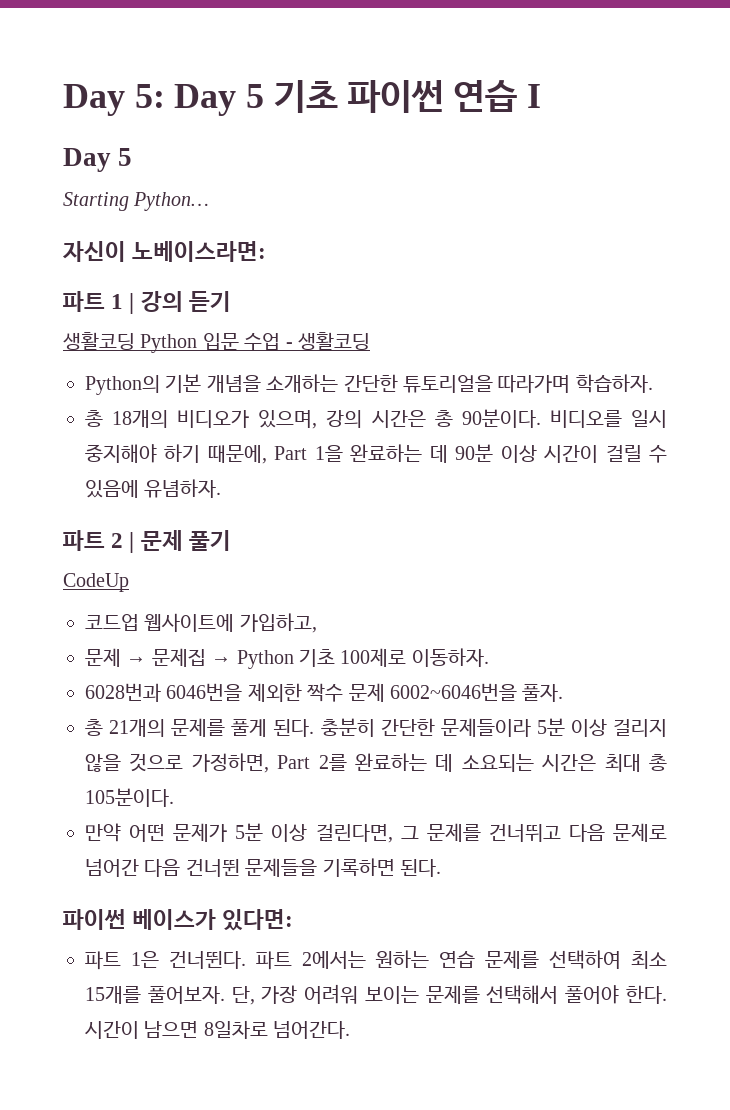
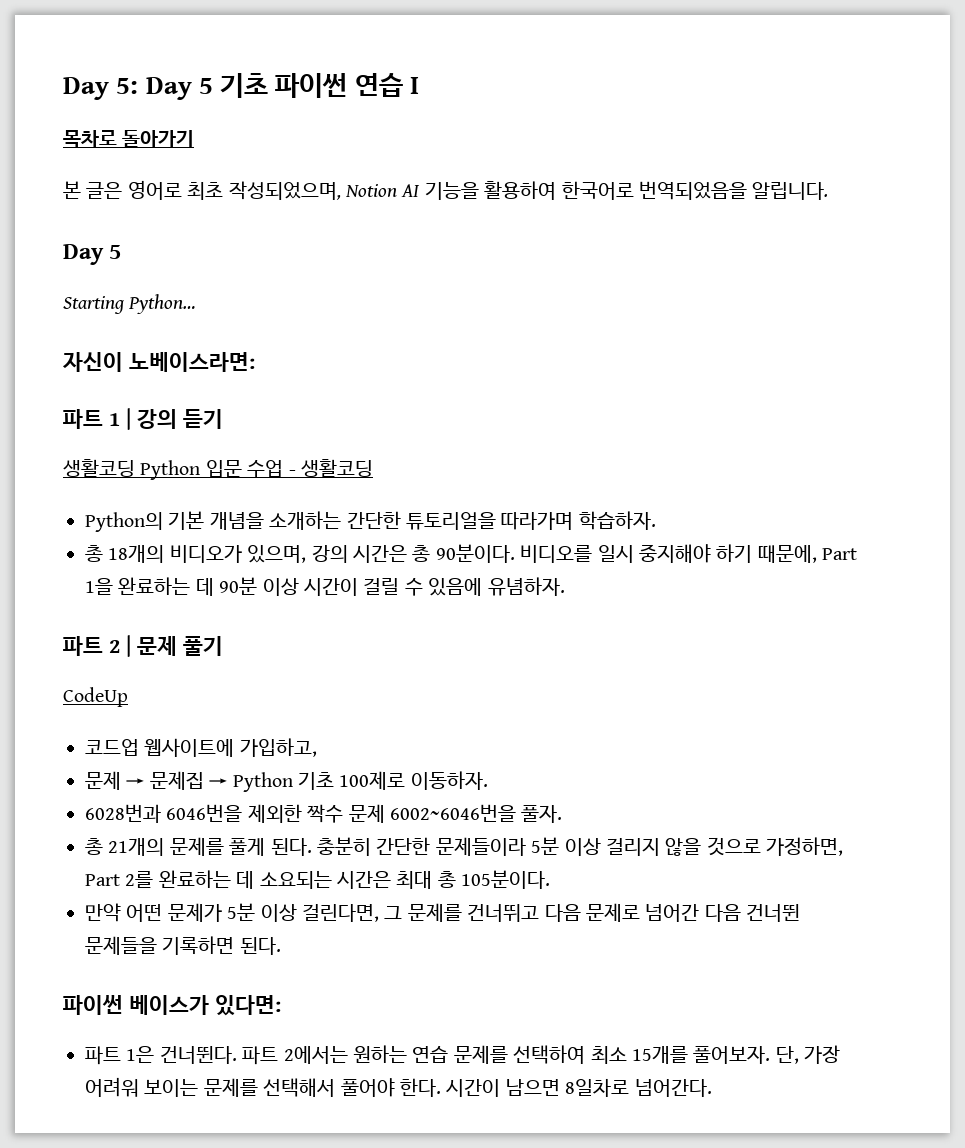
(542, 96) none -> [63,130,195,148] [63,180,829,200] // 목차로 돌아가기 // 본 글은 영어로 최초 작성되었으며, Notion AI 기능을 활용하여 한국어로 번역되었음을 알립니다.

